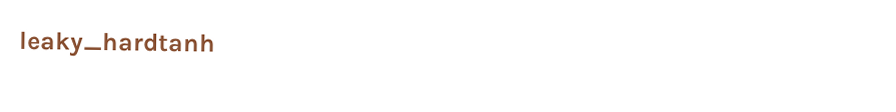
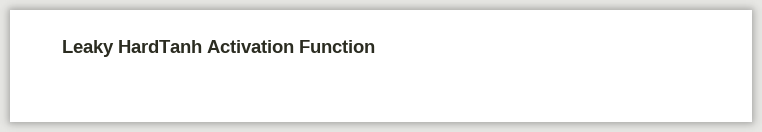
[18,30,216,59] leaky_hardtanh -> [62,40,375,57] Leaky HardTanh Activation Function

